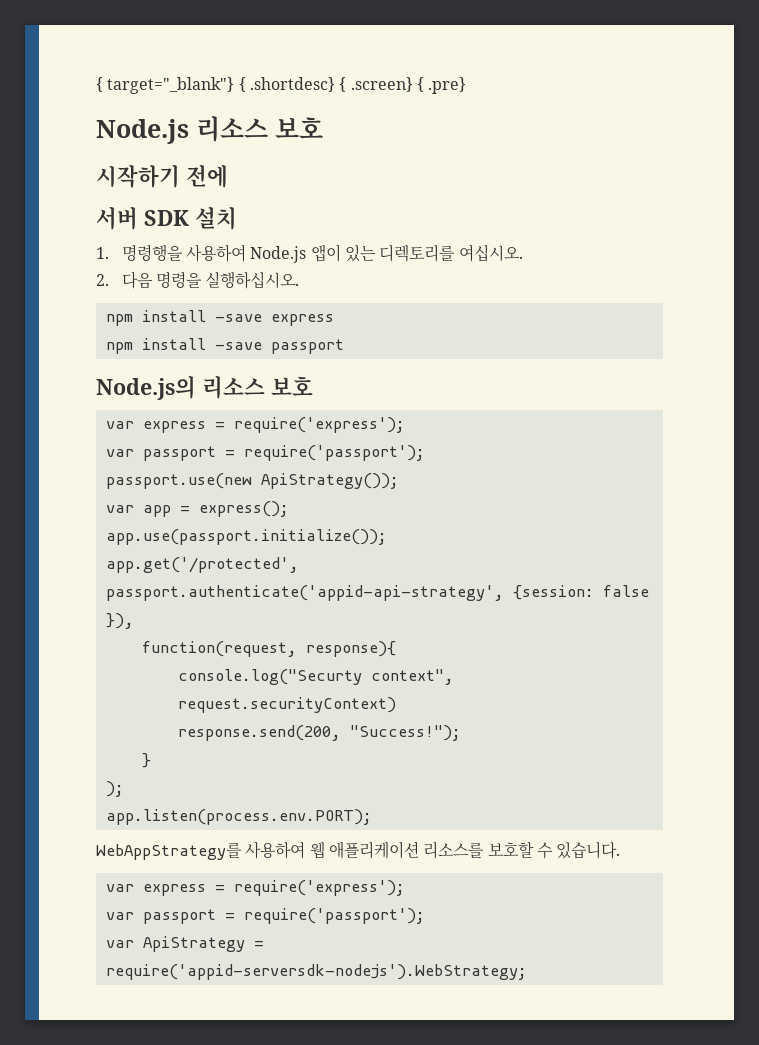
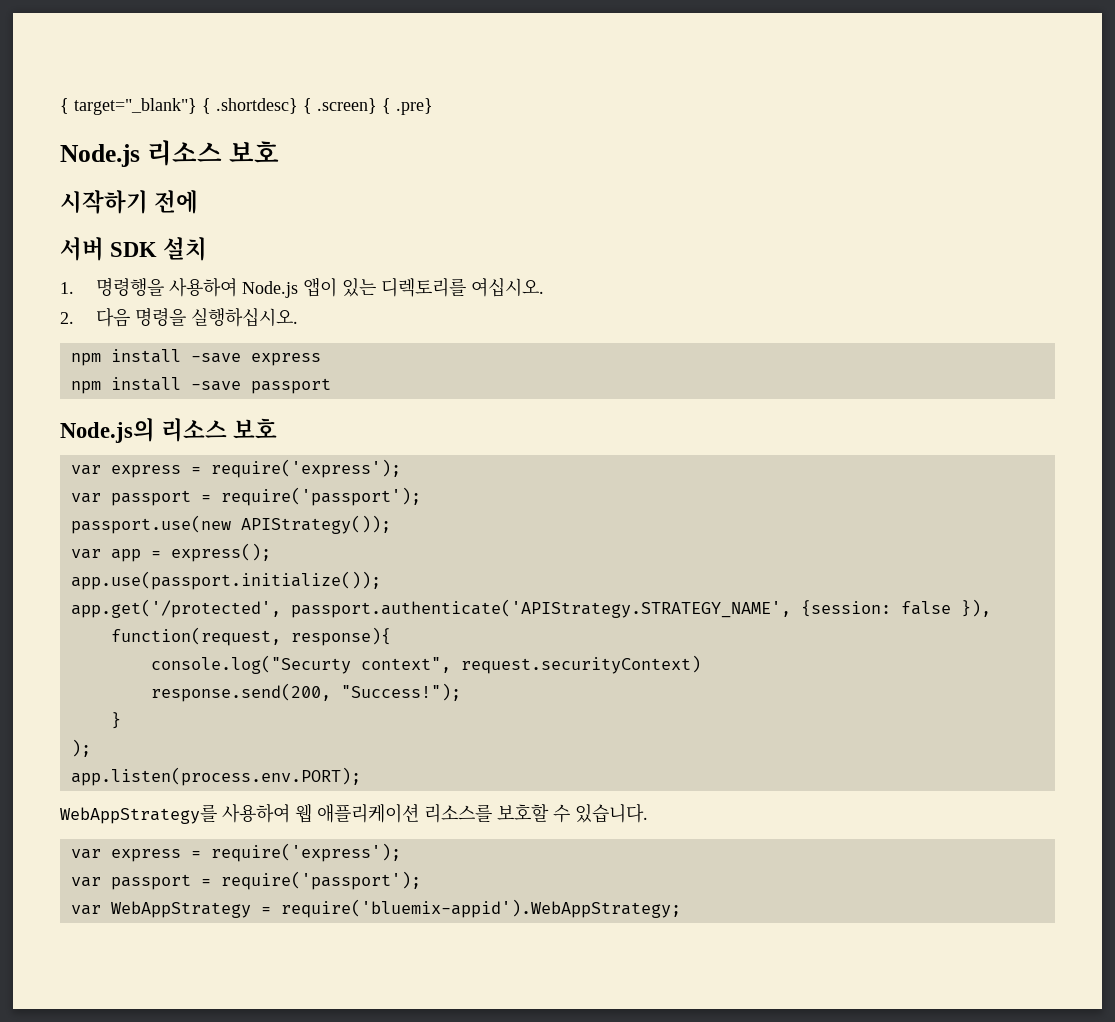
[260,473,399,489] ApiStrategy()); -> [240,515,391,534] APIStrategy());
[105,585,504,601] passport.authenticate('appid-api-strategy', -> [290,599,791,618] passport.authenticate('APIStrategy.STRATEGY_NAME',
[142,936,264,952] [105,964,527,980] ApiStrategy = require('appid-serversdk-nodejs').WebStrategy; -> [110,899,681,918] WebAppStrategy = require('bluemix-appid').WebAppStrategy;

